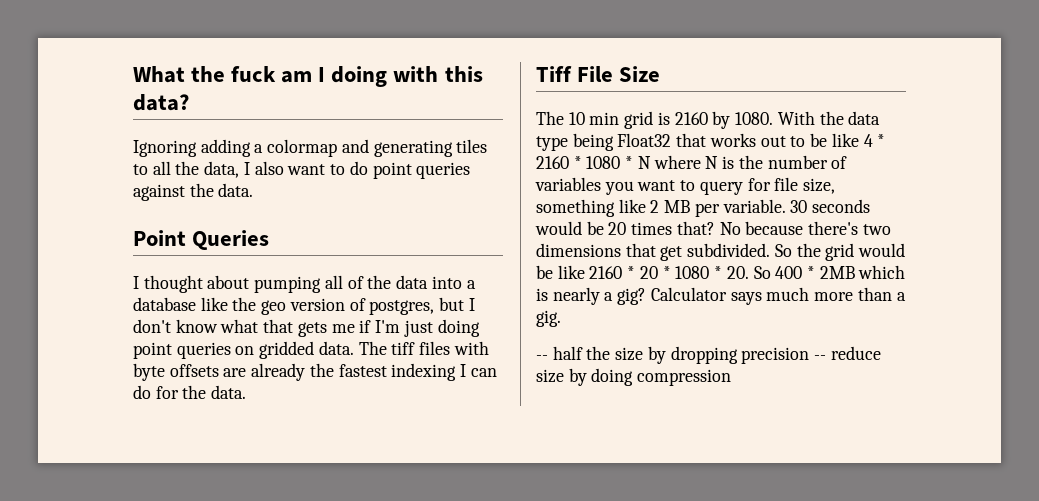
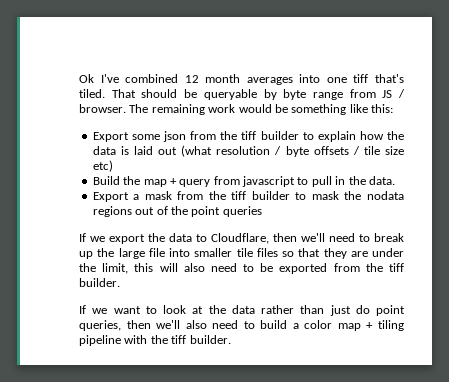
[133,66,483,87] [133,94,189,111] [133,139,488,157] [133,161,471,179] [133,183,254,201] [133,230,270,250] [133,275,476,293] [133,297,475,315] [133,319,480,337] [133,341,489,359] [133,363,497,381] [133,385,247,399] [536,66,661,82] [536,111,881,129] [536,133,886,151] [536,155,848,169] [535,177,836,195] [536,199,871,217] [535,221,891,235] [536,243,906,261] [536,265,906,279] [536,287,906,305] [536,310,561,327] [536,346,881,364] [536,368,732,386] What the fuck am I doing with this data? // Ignoring adding a colormap and generating tiles to all the data, I also want to do point queries against the data. // Point Queries // I thought about pumping all of the data into a database like the geo version of postgres, but I don't know what that gets me if I'm just doing point queries on gridded data. The tiff files with byte offsets are already the fastest indexing I can do for the data. // Tiff File Size // The 10 min grid is 2160 by 1080. With the data type being Float32 that works out to be like 4 * 2160 * 1080 * N where N is the number of variables you want to query for file size, something like 2 MB per variable. 30 seconds would be 20 times that? No because there's two dimensions that get subdivided. So the grid would be like 2160 * 20 * 1080 * 20. So 400 * 2MB which is nearly a gig? Calculator says much more than a gig. // -- half the size by dropping precision -- reduce size by doing compression -> [79,74,404,85] [79,89,405,100] [79,104,393,115] [92,131,404,142] [92,145,405,157] [92,160,113,172] [92,176,395,187] [92,191,404,202] [92,206,262,217] [79,233,404,244] [79,248,404,259] [79,263,404,274] [79,278,120,287] [79,305,405,316] [79,320,404,331] [79,335,231,346] Ok I've combined 12 month averages into one tiff that's tiled. That should be queryable by byte range from JS / browser. The remaining work would be something like this: // Export some json from the tiff builder to explain how the data is laid out (what resolution / byte offsets / tile size etc) // Build the map + query from javascript to pull in the data. // Export a mask from the tiff builder to mask the nodata regions out of the point queries // If we export the data to Cloudflare, then we'll need to break up the large file into smaller tile files so that they are under the limit, this will also need to be exported from the tiff builder. // If we want to look at the data rather than just do point queries, then we'll also need to build a color map + tiling pipeline with the tiff builder.

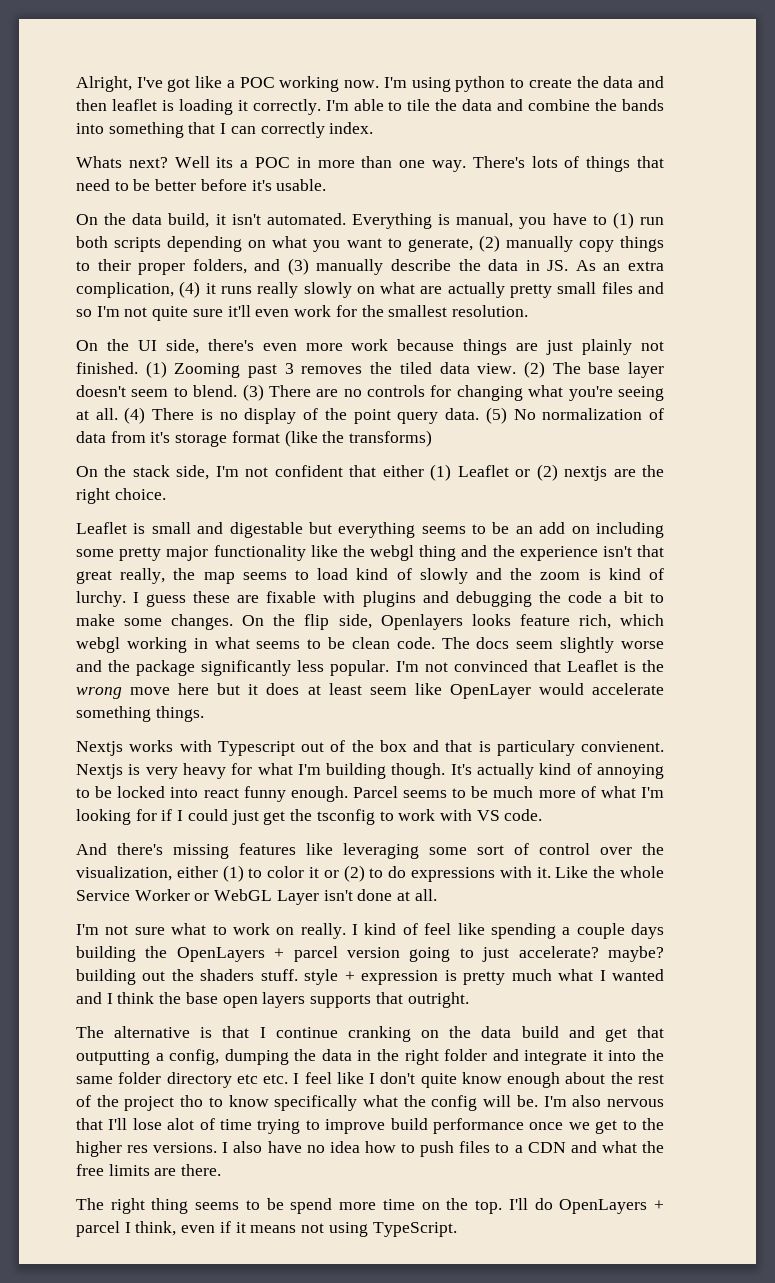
[79,74,404,85] [79,89,405,100] [79,104,393,115] [92,131,404,142] [92,145,405,157] [92,160,113,172] [92,176,395,187] [92,191,404,202] [92,206,262,217] [79,233,404,244] [79,248,404,259] [79,263,404,274] [79,278,120,287] [79,305,405,316] [79,320,404,331] [79,335,231,346] Ok I've combined 12 month averages into one tiff that's tiled. That should be queryable by byte range from JS / browser. The remaining work would be something like this: // Export some json from the tiff builder to explain how the data is laid out (what resolution / byte offsets / tile size etc) // Build the map + query from javascript to pull in the data. // Export a mask from the tiff builder to mask the nodata regions out of the point queries // If we export the data to Cloudflare, then we'll need to break up the large file into smaller tile files so that they are under the limit, this will also need to be exported from the tiff builder. // If we want to look at the data rather than just do point queries, then we'll also need to build a color map + tiling pipeline with the tiff builder. -> [76,76,665,92] [76,99,664,115] [76,122,374,138] [76,156,664,172] [76,179,327,191] [76,212,665,229] [76,235,664,252] [76,258,664,275] [76,281,664,298] [76,305,528,321] [76,339,664,355] [76,361,664,378] [76,384,665,401] [76,407,665,424] [76,430,433,447] [76,464,664,481] [76,488,166,504] [76,522,665,538] [76,545,664,561] [76,568,664,584] [76,591,664,607] [76,614,664,630] [76,637,665,653] [76,660,664,676] [76,683,664,699] [76,706,204,722] [76,740,664,756] [76,763,665,779] [76,786,664,802] [76,809,543,825] [76,843,664,859] [76,865,664,882] [76,889,437,905] [76,923,664,939] [76,946,664,962] [76,969,664,985] [76,992,469,1008] [76,1026,664,1042] [76,1049,664,1065] [76,1072,664,1088] [76,1095,665,1111] [76,1118,664,1134] [76,1141,665,1157] [76,1164,222,1176] [76,1198,665,1214] [76,1221,457,1237] Alright, I've got like a POC working now. I'm using python to create the data and then leaflet is loading it correctly. I'm able to tile the data and combine the bands into something that I can correctly index. // Whats next? Well its a POC in more than one way. There's lots of things that need to be better before it's usable. // On the data build, it isn't automated. Everything is manual, you have to (1) run both scripts depending on what you want to generate, (2) manually copy things to their proper folders, and (3) manually describe the data in JS. As an extra complication, (4) it runs really slowly on what are actually pretty small files and so I'm not quite sure it'll even work for the smallest resolution. // On the UI side, there's even more work because things are just plainly not finished. (1) Zooming past 3 removes the tiled data view. (2) The base layer doesn't seem to blend. (3) There are no controls for changing what you're seeing at all. (4) There is no display of the point query data. (5) No normalization of data from it's storage format (like the transforms) // On the stack side, I'm not confident that either (1) Leaflet or (2) nextjs are the right choice. // Leaflet is small and digestable but everything seems to be an add on including some pretty major functionality like the webgl thing and the experience isn't that great really, the map seems to load kind of slowly and the zoom is kind of lurchy. I guess these are fixable with plugins and debugging the code a bit to make some changes. On the flip side, Openlayers looks feature rich, which webgl working in what seems to be clean code. The docs seem slightly worse and the package significantly less popular. I'm not convinced that Leaflet is the wrong move here but it does at least seem like OpenLayer would accelerate something things. // Nextjs works with Typescript out of the box and that is particulary convienent. Nextjs is very heavy for what I'm building though. It's actually kind of annoying to be locked into react funny enough. Parcel seems to be much more of what I'm looking for if I could just get the tsconfig to work with VS code. // And there's missing features like leveraging some sort of control over the visualization, either (1) to color it or (2) to do expressions with it. Like the whole Service Worker or WebGL Layer isn't done at all. // I'm not sure what to work on really. I kind of feel like spending a couple days building the OpenLayers + parcel version going to just accelerate? maybe? building out the shaders stuff. style + expression is pretty much what I wanted and I think the base open layers supports that outright. // The alternative is that I continue cranking on the data build and get that outputting a config, dumping the data in the right folder and integrate it into the same folder directory etc etc. I feel like I don't quite know enough about the rest of the project tho to know specifically what the config will be. I'm also nervous that I'll lose alot of time trying to improve build performance once we get to the higher res versions. I also have no idea how to push files to a CDN and what the free limits are there. // The right thing seems to be spend more time on the top. I'll do OpenLayers + parcel I think, even if it means not using TypeScript.

